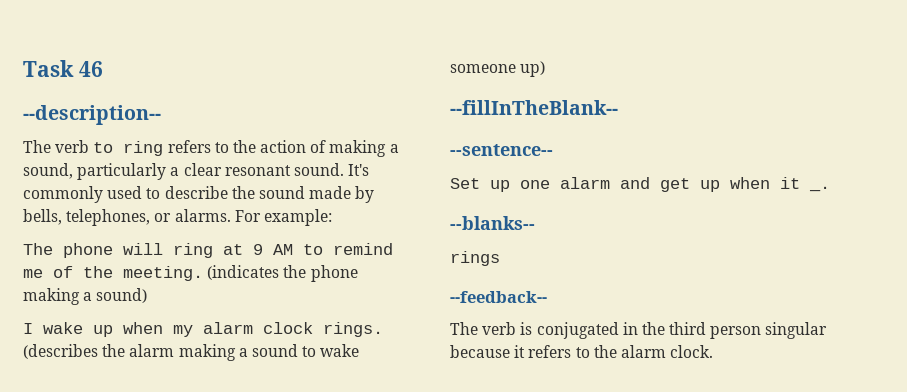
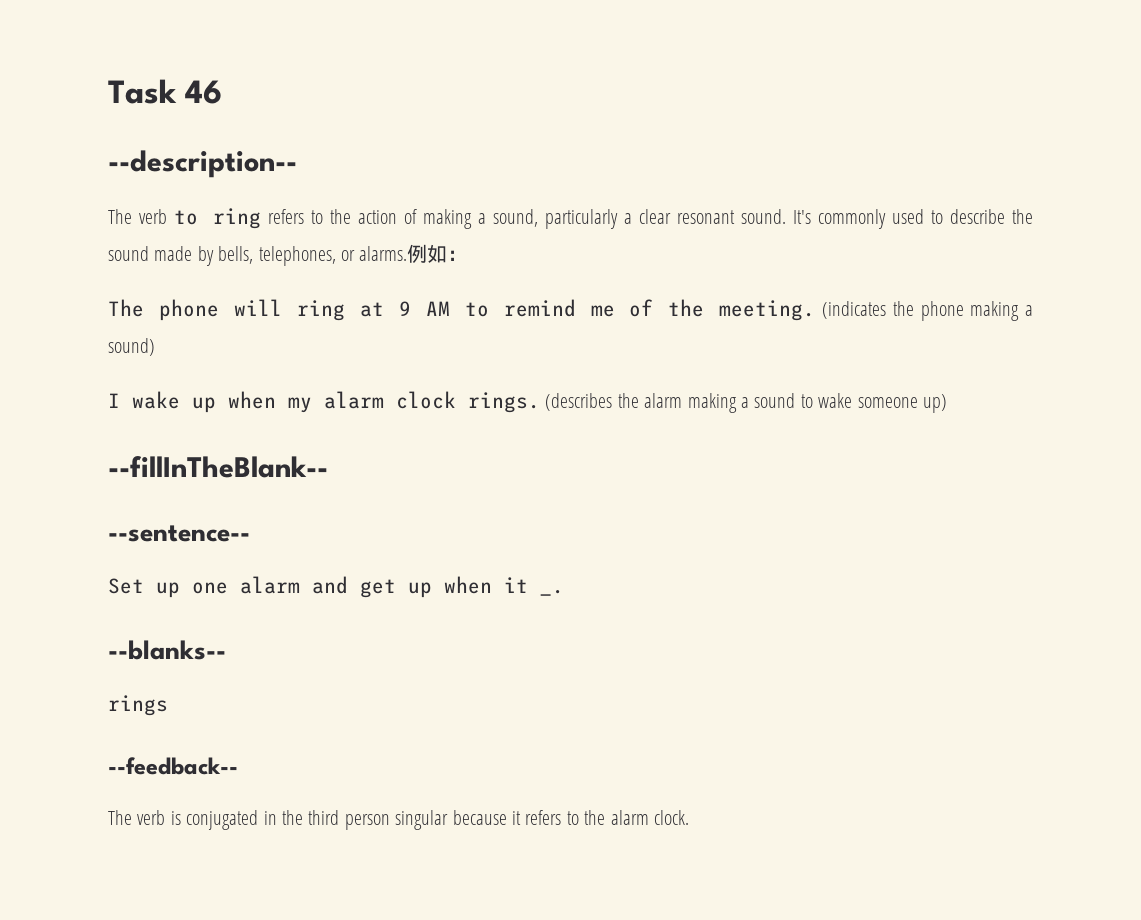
[234,209,332,226] For example: -> [407,244,468,263] 例如：

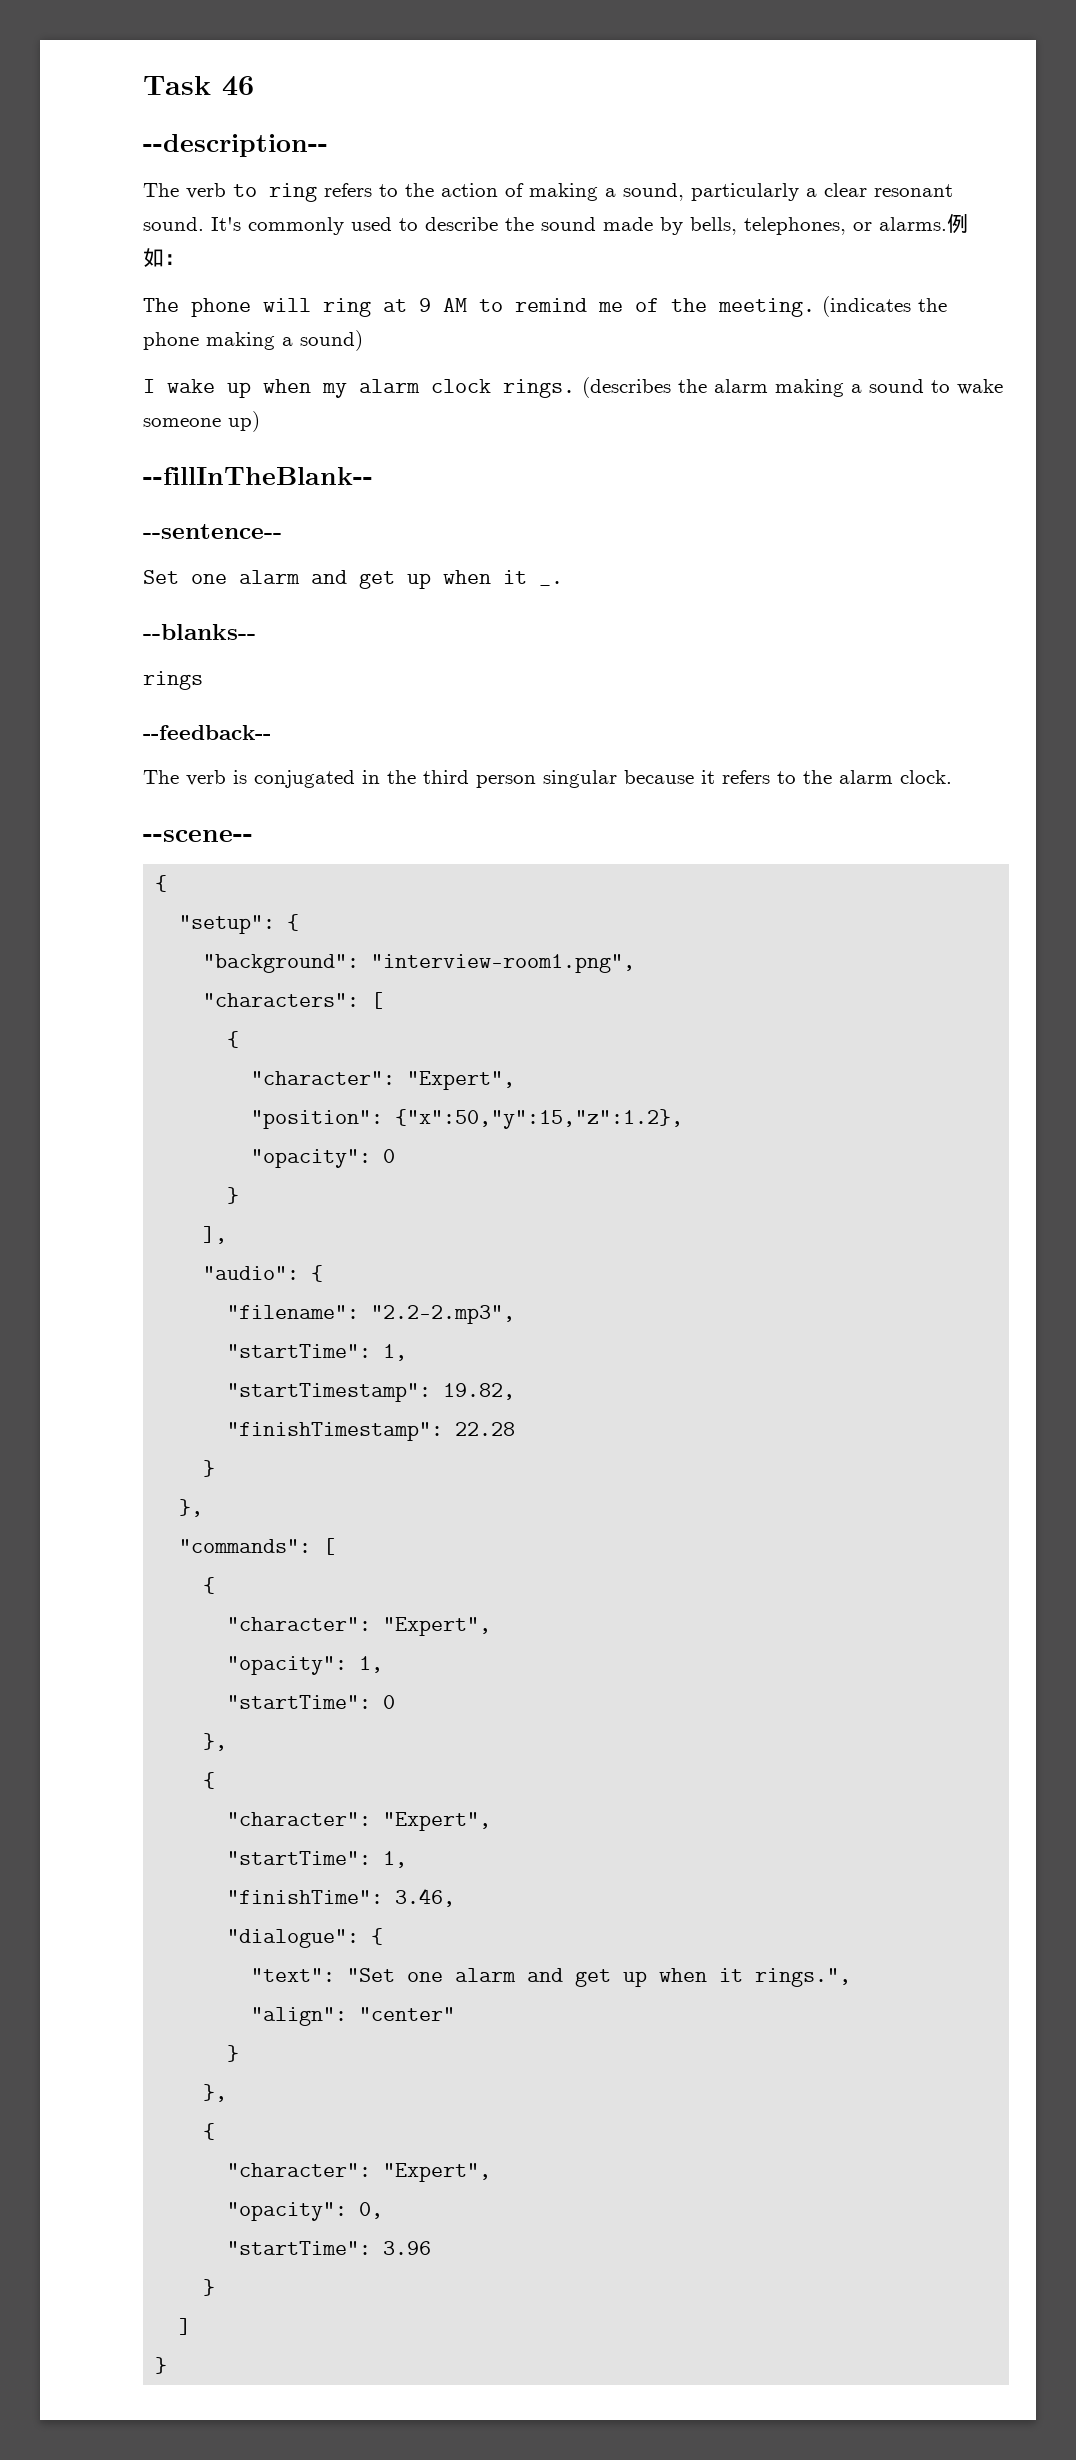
[156,582,180,598] up -> (179, 577) none
(689, 817) none -> [143,830,253,842] [155,875,168,892] [179,914,300,934] [203,954,636,973] [203,992,384,1009] [227,1031,240,1048] [251,1071,516,1090] [251,1109,684,1129] [251,1149,396,1168] [227,1187,240,1204] [203,1226,228,1244] [203,1265,324,1282] [227,1305,516,1324] [227,1344,408,1361] [227,1383,516,1402] [227,1422,516,1441] [203,1460,216,1477] [179,1499,204,1517] [179,1538,336,1555] [203,1577,216,1594] [227,1617,492,1636] [227,1656,384,1675] [227,1695,396,1709] [203,1733,228,1751] [203,1772,216,1789] [227,1812,492,1831] [227,1851,408,1868] [227,1888,456,1907] [227,1928,384,1948] [251,1968,852,1987] [251,2007,456,2026] [227,2045,240,2062] [203,2084,228,2102] [203,2123,216,2140] [227,2163,492,2182] [227,2202,384,2221] [227,2241,432,2255] [203,2279,216,2296] [179,2318,192,2335] [155,2357,168,2374] // --scene-- // { // "setup": { // "background": "interview-room1.png", // "characters": [ // { // "character": "Expert", // "position": {"x":50,"y":15,"z":1.2}, // "opacity": 0 // } // ], // "audio": { // "filename": "2.2-2.mp3", // "startTime": 1, // "startTimestamp": 19.82, // "finishTimestamp": 22.28 // } // }, // "commands": [ // { // "character": "Expert", // "opacity": 1, // "startTime": 0 // }, // { // "character": "Expert", // "startTime": 1, // "finishTime": 3.46, // "dialogue": { // "text": "Set one alarm and get up when it rings.", // "align": "center" // } // }, // { // "character": "Expert", // "opacity": 0, // "startTime": 3.96 // } // ] // }

